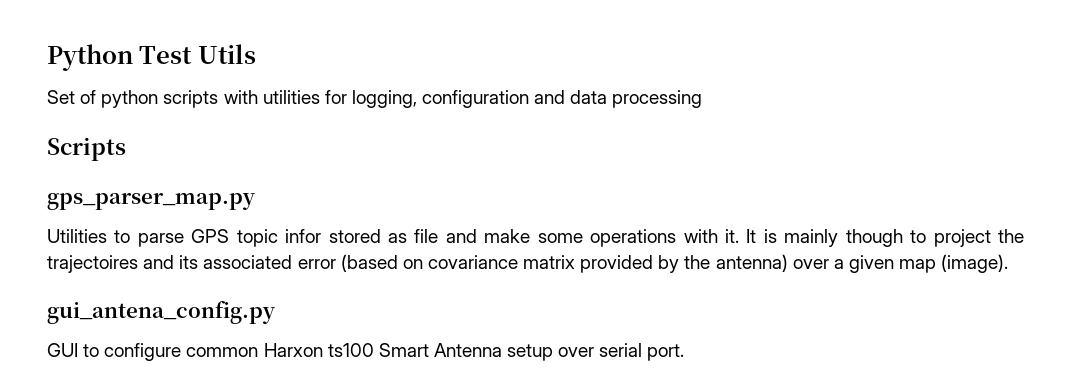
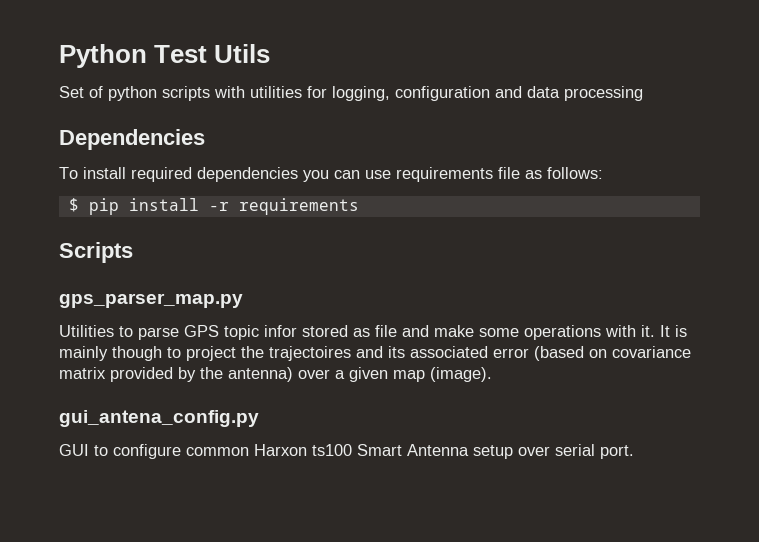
(703, 99) none -> [59,129,205,150] [59,167,603,182] [68,198,359,215] // Dependencies // To install required dependencies you can use requirements file as follows: // $ pip install -r requirements

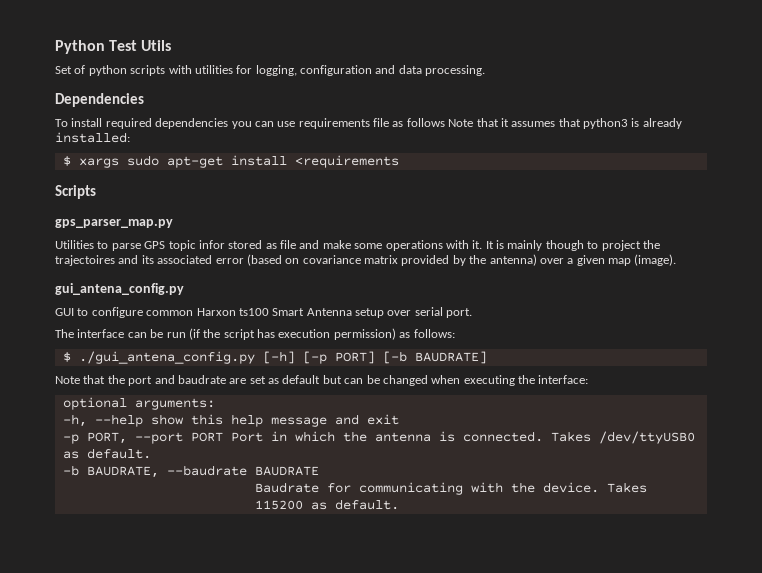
[564,86,643,101] processing -> [425,65,486,76] processing.
[547,167,603,179] [68,198,359,215] follows: // $ pip install -r requirements -> [406,118,682,129] [55,132,130,143] [62,155,399,168] follows Note that it assumes that python3 is already installed: // $ xargs sudo apt-get install <requirements
(634, 452) none -> [55,328,455,340] [62,351,487,364] [55,375,589,386] [62,397,215,410] [62,414,399,427] [62,431,695,444] [62,448,151,459] [62,465,319,478] [254,482,647,495] [254,499,399,510] // The interface can be run (if the script has execution permission) as follows: // $ ./gui_antena_config.py [-h] [-p PORT] [-b BAUDRATE] // Note that the port and baudrate are set as default but can be changed when executing the interface: // optional arguments: // -h, --help show this help message and exit // -p PORT, --port PORT Port in which the antenna is connected. Takes /dev/ttyUSB0 as default. // -b BAUDRATE, --baudrate BAUDRATE // Baudrate for communicating with the device. Takes 115200 as default.

